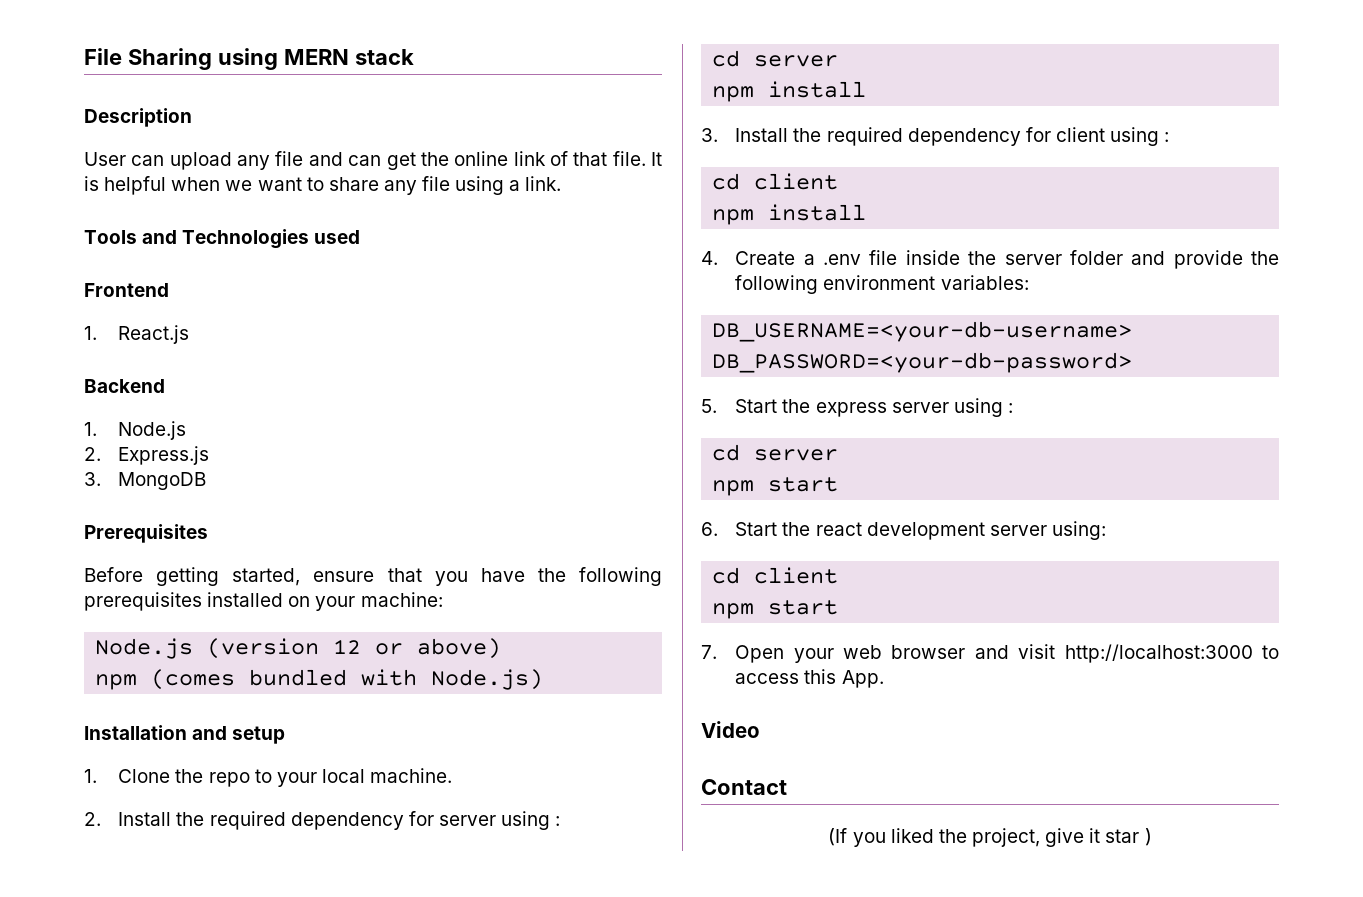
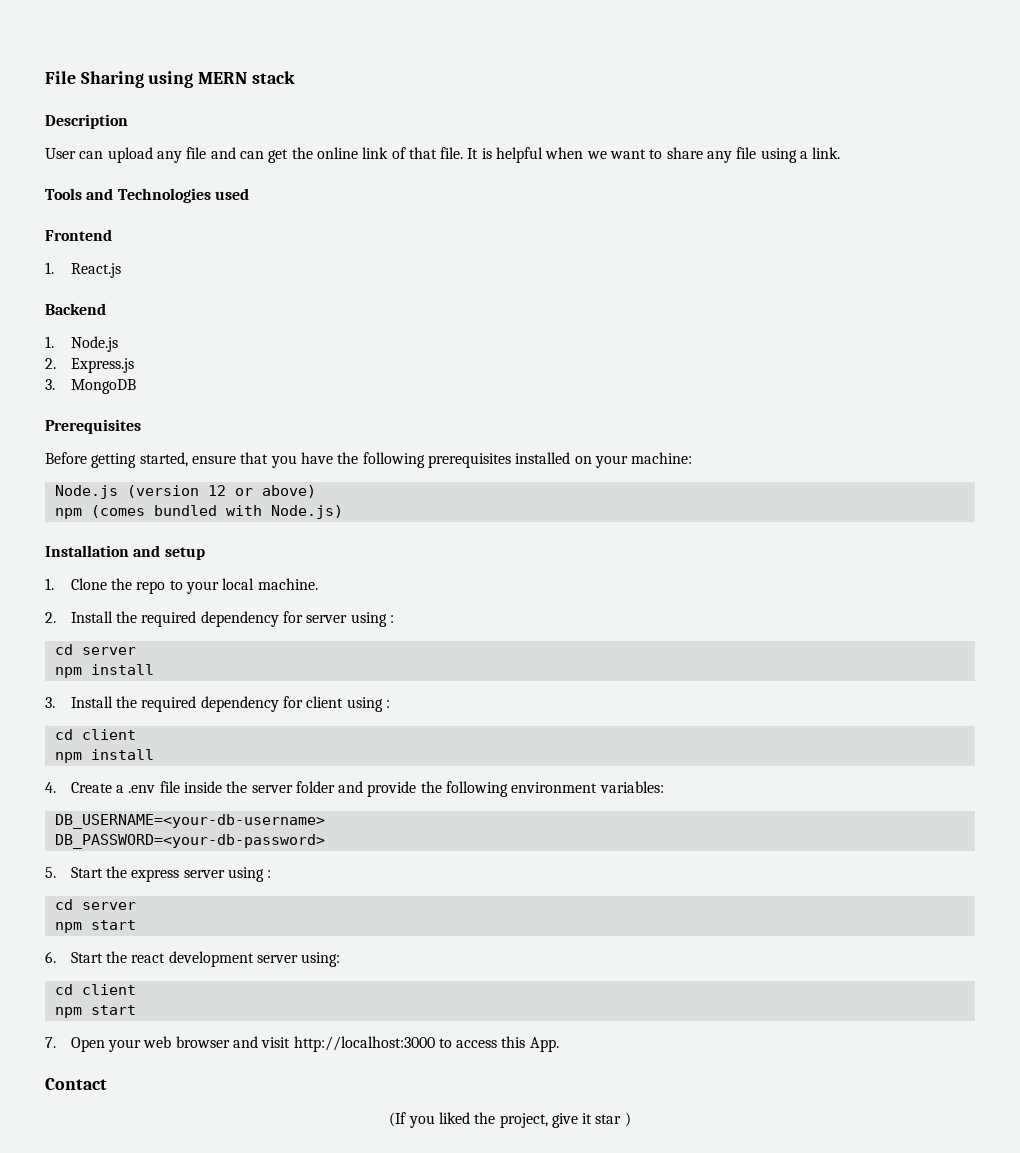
[701,721,760,738] // Video -> (559, 1044) none

